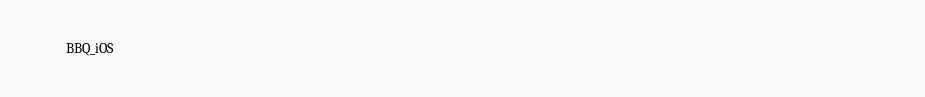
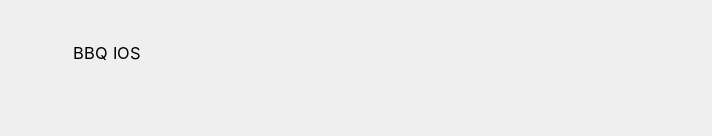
[66,43,114,56] BBQ_iOS -> [73,47,141,60] BBQ IOS

